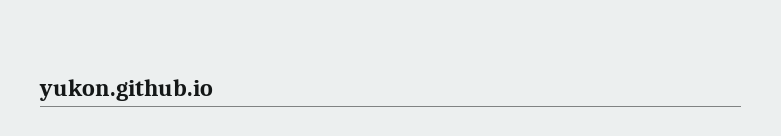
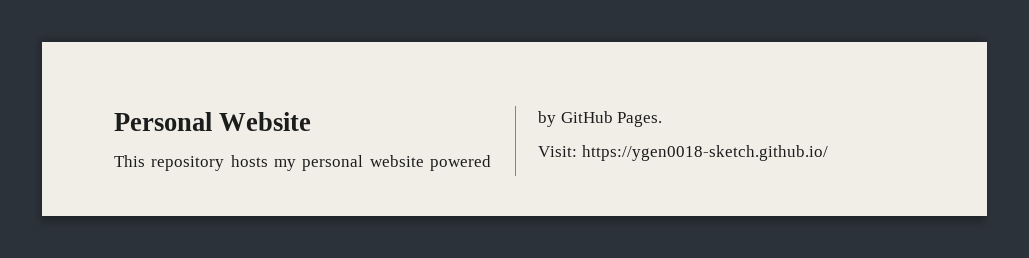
[39,79,213,101] yukon.github.io -> [114,112,312,131] [114,155,491,171] [538,111,663,127] [538,145,828,161] Personal Website // This repository hosts my personal website powered by GitHub Pages. // Visit: https://ygen0018-sketch.github.io/

